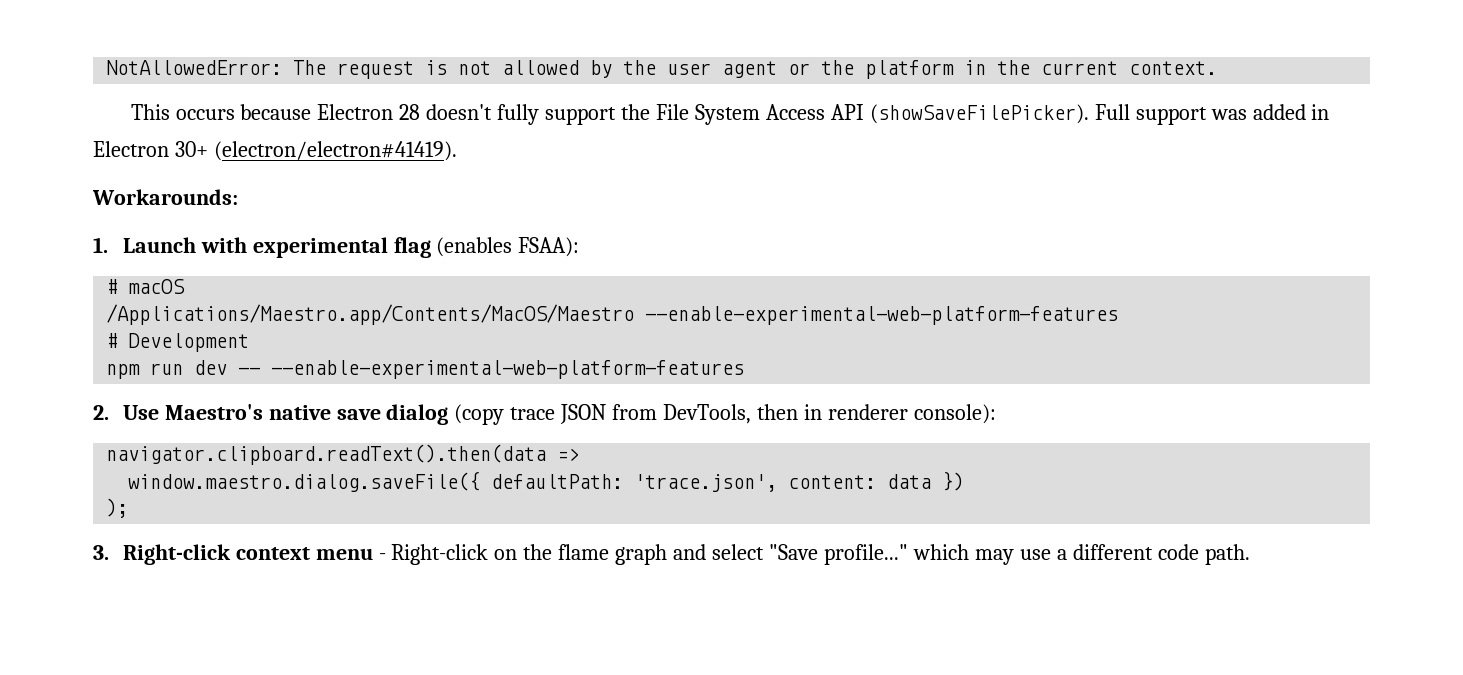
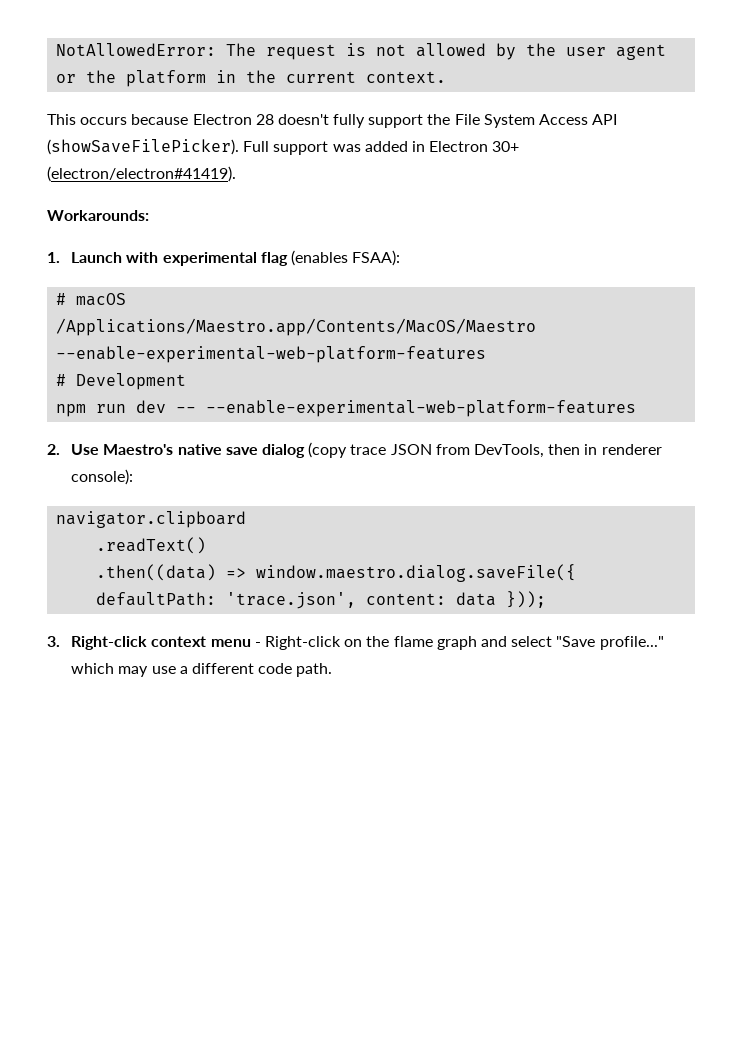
[106,444,547,465] navigator.clipboard.readText().then(data -> [56,511,247,528] [96,537,207,554] [96,564,217,581] navigator.clipboard // .readText() // .then((data)
(580, 454) // -> (247, 573) none
[942,471,965,491] [106,498,129,518] }) // ); -> [506,591,547,608] }));

